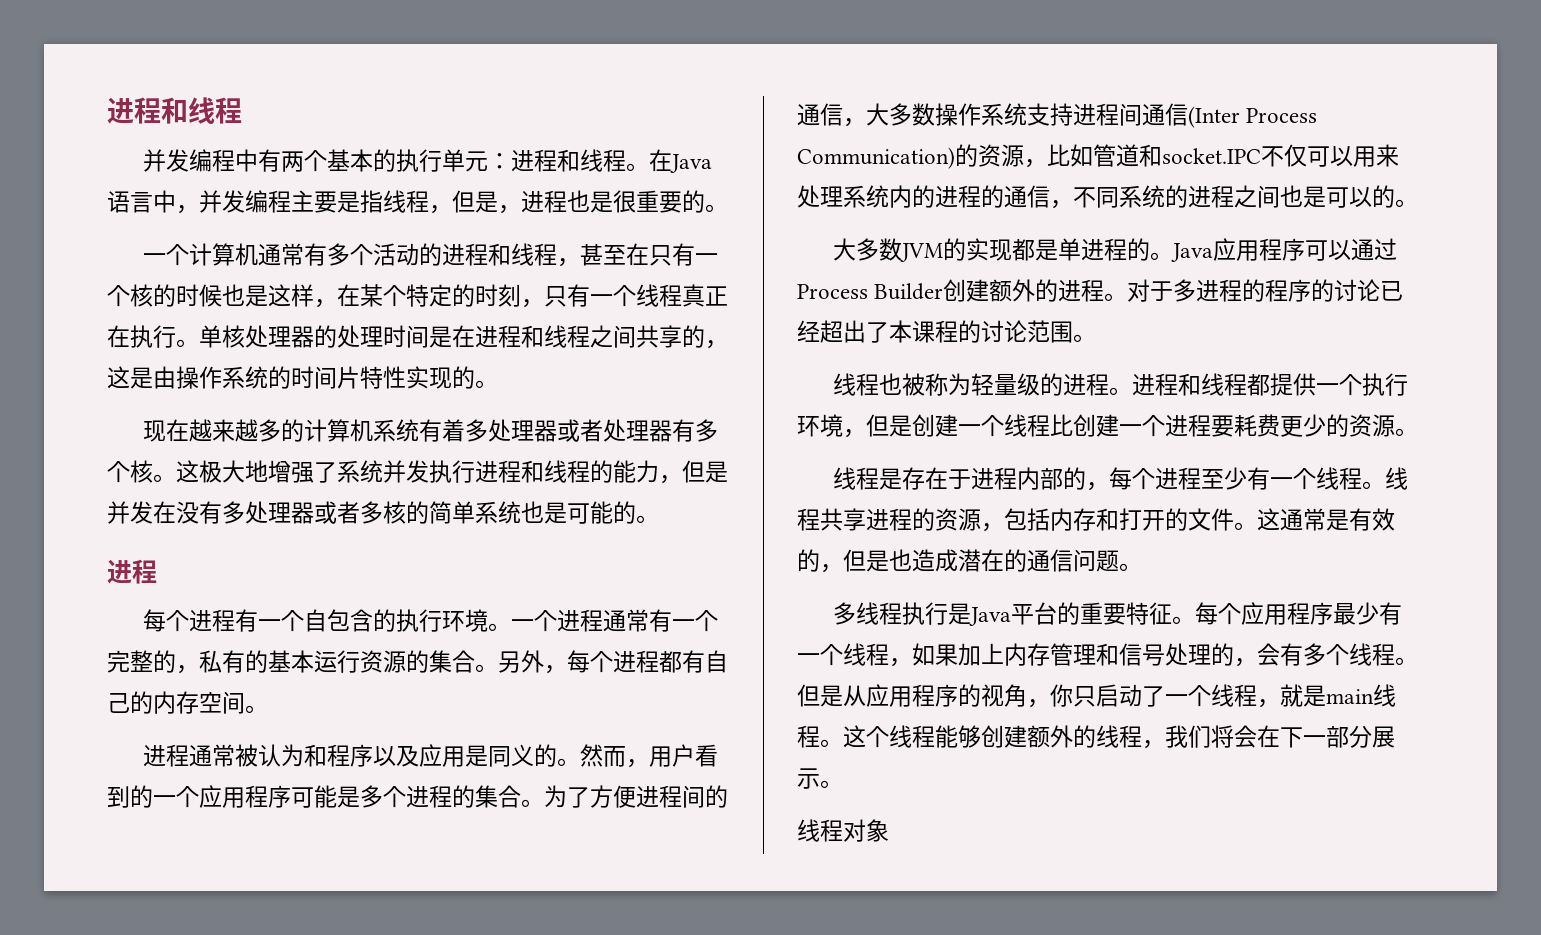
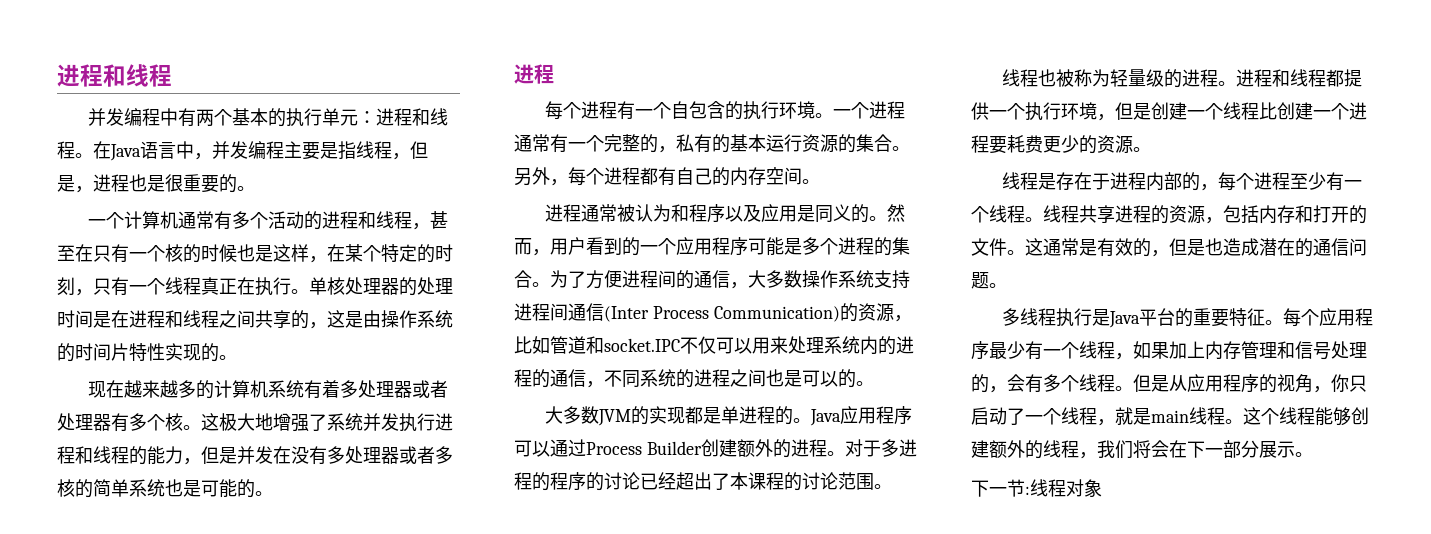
(843, 784) none -> [971,479,1030,497] 下一节:

